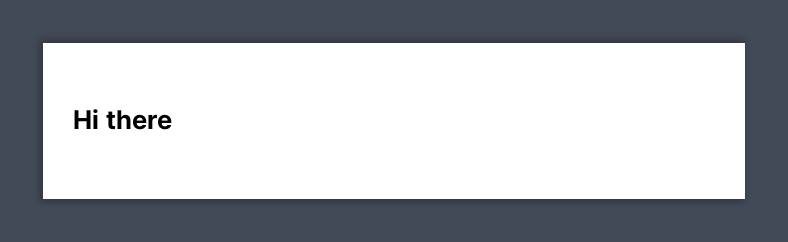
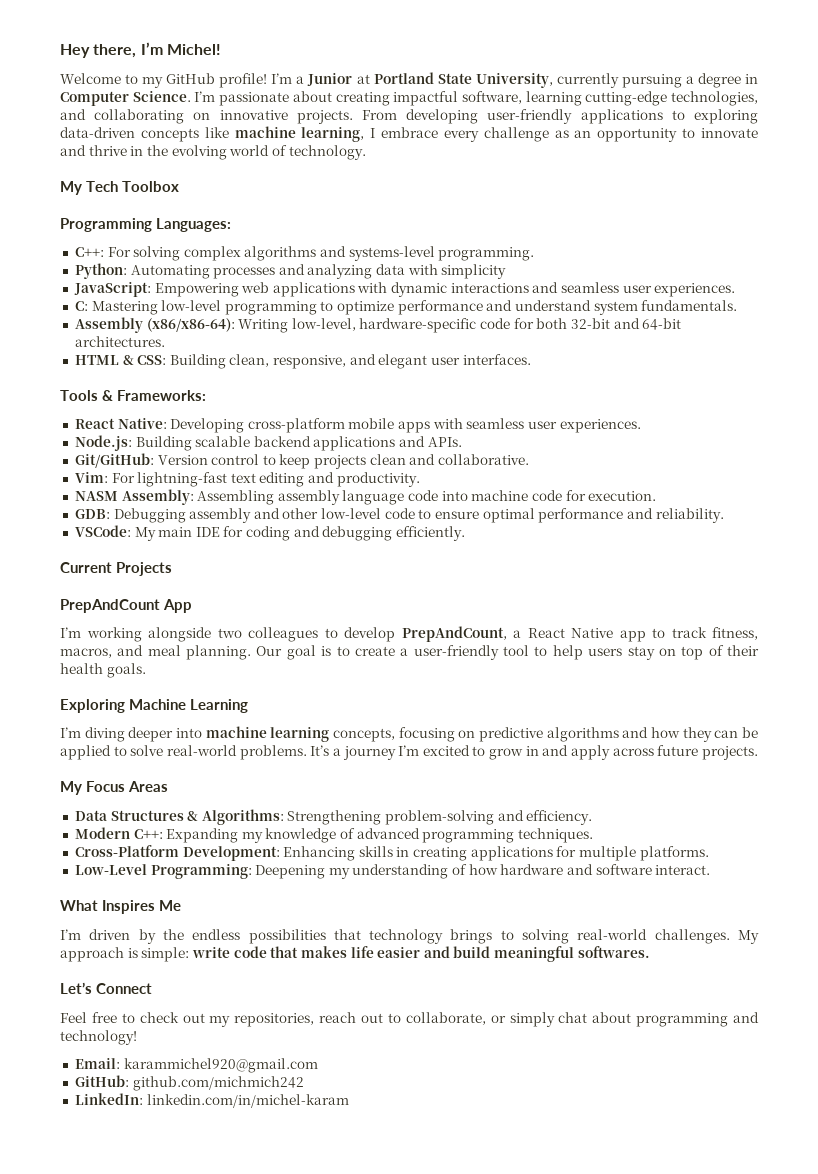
[73,109,173,130] Hi there -> [60,42,221,58] [60,72,758,88] [60,91,758,106] [60,109,759,124] [60,126,758,142] [60,145,366,160] [60,181,180,195] [60,218,231,232] [74,246,535,261] [74,263,507,279] [73,282,736,297] [74,300,738,315] [74,317,682,333] [74,336,165,347] [74,354,531,369] [60,390,206,401] [74,418,641,433] [74,435,462,451] [74,453,530,469] [74,472,420,487] [74,489,657,505] [74,508,724,523] [74,525,466,541] [60,562,173,576] [60,599,192,613] [60,626,758,642] [60,645,759,660] [60,663,146,678] [60,699,248,713] [60,726,758,742] [60,745,758,760] [60,781,169,795] [74,809,593,825] [74,827,594,843] [74,845,709,861] [74,864,711,879] [60,900,182,914] [60,929,759,944] [60,946,650,962] [60,982,153,994] [60,1012,759,1027] [60,1030,137,1045] [74,1058,318,1073] [74,1075,304,1091] [74,1093,349,1108] Hey there, I’m Michel! // Welcome to my GitHub profile! I’m a Junior at Portland State University, currently pursuing a degree in Computer Science. I’m passionate about creating impactful software, learning cutting-edge technologies, and collaborating on innovative projects. From developing user-friendly applications to exploring data-driven concepts like machine learning, I embrace every challenge as an opportunity to innovate and thrive in the evolving world of technology. // My Tech Toolbox // Programming Languages: // C++: For solving complex algorithms and systems-level programming. // Python: Automating processes and analyzing data with simplicity // JavaScript: Empowering web applications with dynamic interactions and seamless user experiences. // C: Mastering low-level programming to optimize performance and understand system fundamentals. // Assembly (x86/x86-64): Writing low-level, hardware-specific code for both 32-bit and 64-bit architectures. // HTML & CSS: Building clean, responsive, and elegant user interfaces. // Tools & Frameworks: // React Native: Developing cross-platform mobile apps with seamless user experiences. // Node.js: Building scalable backend applications and APIs. // Git/GitHub: Version control to keep projects clean and collaborative. // Vim: For lightning-fast text editing and productivity. // NASM Assembly: Assembling assembly language code into machine code for execution. // GDB: Debugging assembly and other low-level code to ensure optimal performance and reliability. // VSCode: My main IDE for coding and debugging efficiently. // Current Projects // PrepAndCount App // I’m working alongside two colleagues to develop PrepAndCount, a React Native app to track fitness, macros, and meal planning. Our goal is to create a user-friendly tool to help users stay on top of their health goals. // Exploring Machine Learning // I’m diving deeper into machine learning concepts, focusing on predictive algorithms and how they can be applied to solve real-world problems. It’s a journey I’m excited to grow in and apply across future projects. // My Focus Areas // Data Structures & Algorithms: Strengthening problem-solving and efficiency. // Modern C++: Expanding my knowledge of advanced programming techniques. // Cross-Platform Development: Enhancing skills in creating applications for multiple platforms. // Low-Level Programming: Deepening my understanding of how hardware and software interact. // What Inspires Me // I’m driven by the endless possibilities that technology brings to solving real-world challenges. My approach is simple: write code that makes life easier and build meaningful softwares. // Let’s Connect // Feel free to check out my repositories, reach out to collaborate, or simply chat about programming and technology! // Email: karammichel920@gmail.com // GitHub: github.com/michmich242 // LinkedIn: linkedin.com/in/michel-karam

